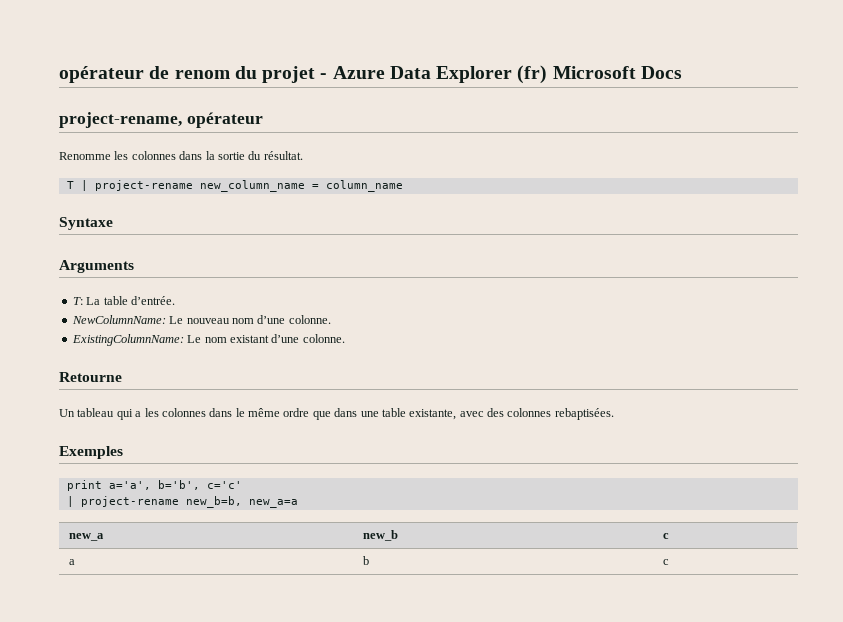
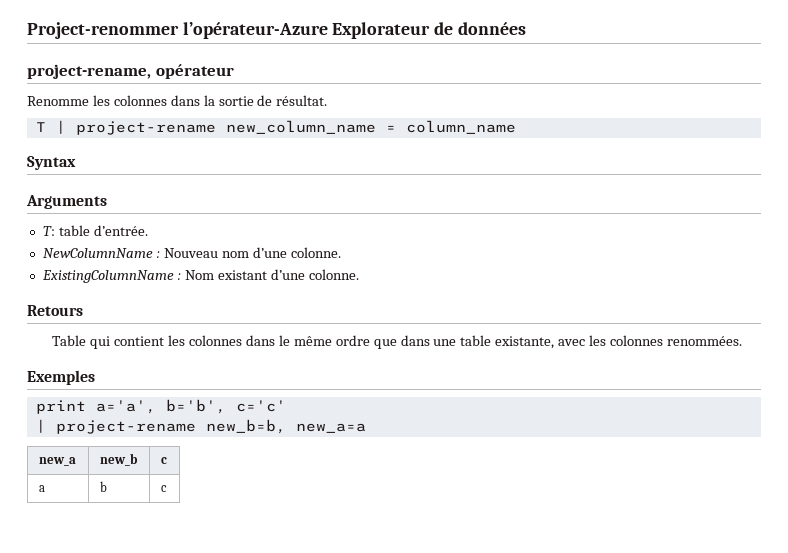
[59,65,682,84] opérateur de renom du projet - Azure Data Explorer (fr) Microsoft Docs -> [27,22,526,39] Project-renommer l’opérateur-Azure Explorateur de données
[248,151,262,160] du -> [257,95,273,106] de
[59,217,113,230] Syntaxe -> [27,156,76,170] Syntax
[86,297,101,305] La -> (55, 231) none
[71,315,230,324] NewColumnName: Le nouveau -> [42,248,218,258] NewColumnName : Nouveau
[71,334,227,346] ExistingColumnName: Le nom -> [41,270,214,283] ExistingColumnName : Nom
[59,372,122,382] [59,408,142,420] Retourne // Un tableau qui a -> [27,305,83,316] [52,335,165,349] Retours // Table qui contient
[487,408,614,420] des colonnes rebaptisées. -> [589,335,742,346] les colonnes renommées.

